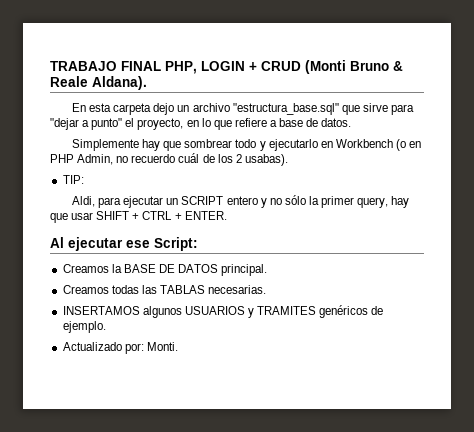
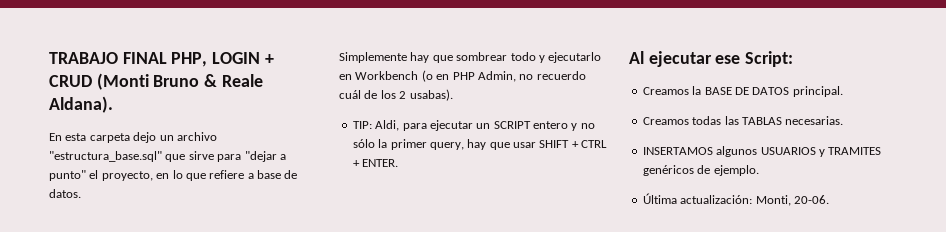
(84, 179) // -> (372, 125) none
[62,342,178,354] Actualizado por: Monti. -> [642,193,829,206] Última actualización: Monti, 20-06.

